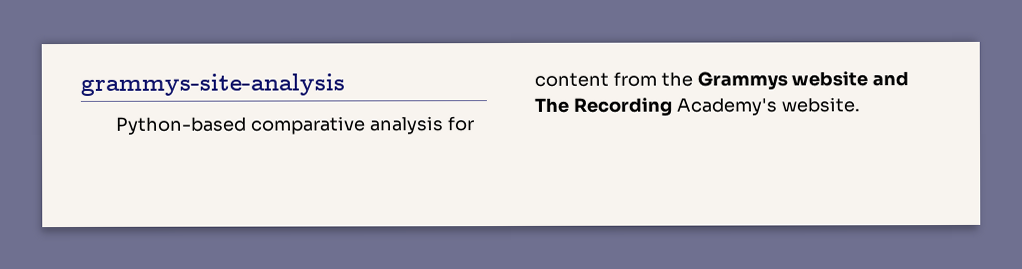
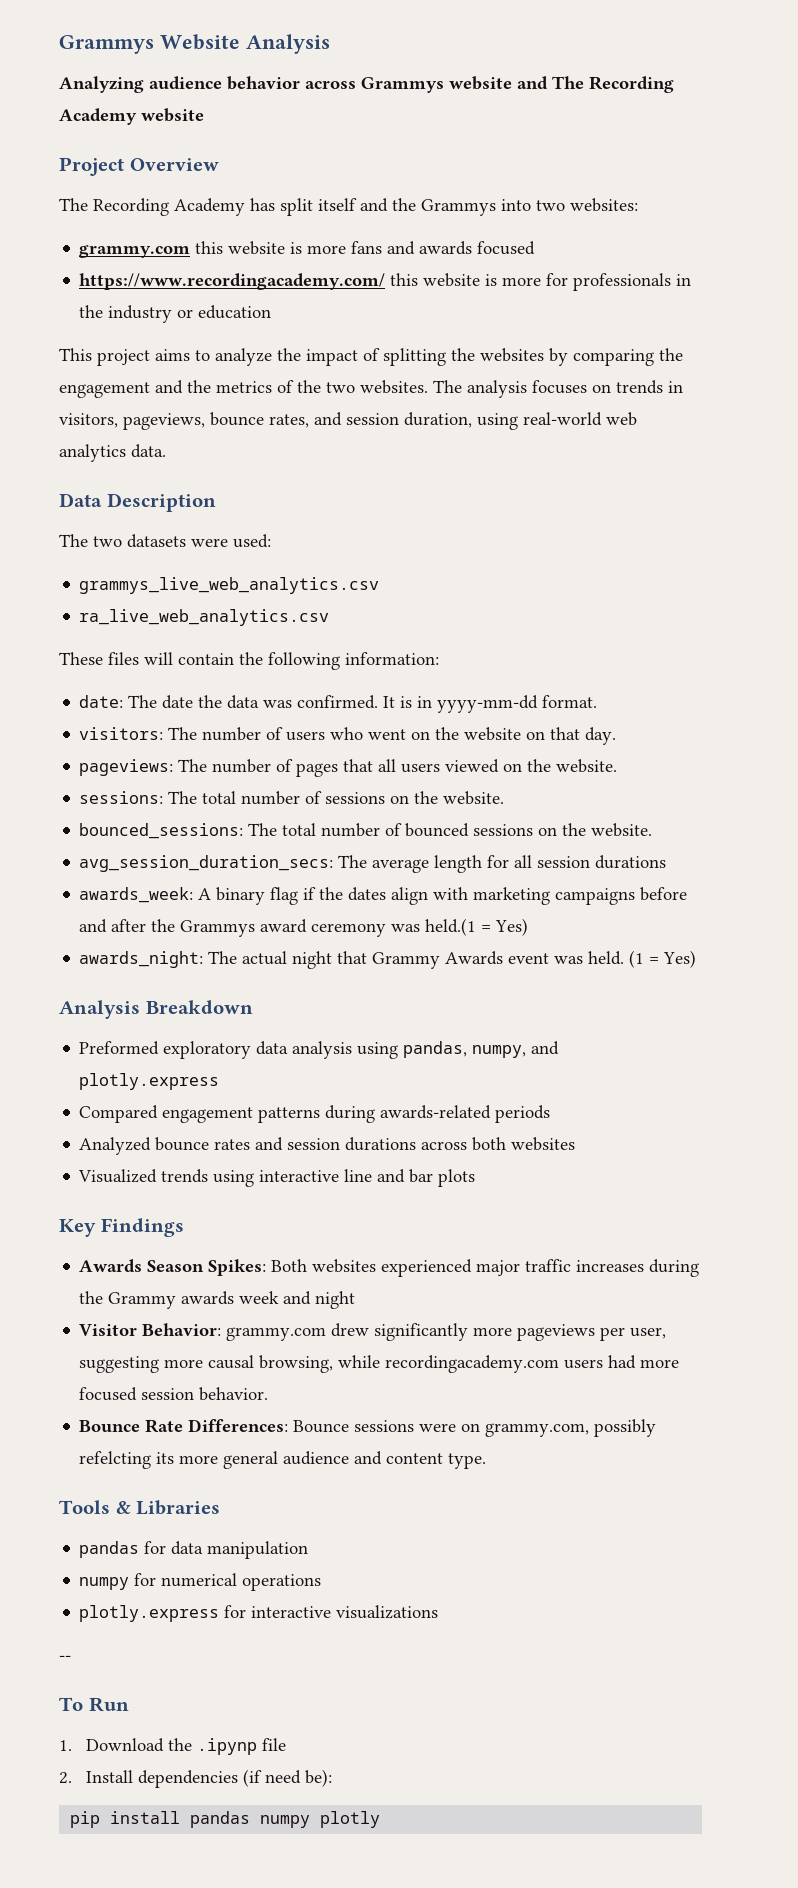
[80,73,345,96] [114,116,474,135] [534,71,693,87] grammys-site-analysis // Python-based comparative analysis for content from the -> [59,34,330,54] [59,76,356,93] Grammys Website Analysis // Analyzing audience behavior across
[675,97,860,116] Academy's website. -> [59,108,204,125] [59,157,219,176] [59,198,638,216] [79,241,536,258] [79,273,692,291] [79,305,272,323] [59,348,683,366] [59,380,683,398] [59,412,637,430] [59,444,166,462] [59,493,216,512] [59,534,271,548] [79,577,380,594] [79,609,330,626] [59,652,439,670] [79,695,598,713] [79,727,617,745] [79,759,618,777] [79,791,505,805] [79,823,653,839] [79,855,667,873] [79,887,688,905] [79,918,529,937] [79,950,697,969] [59,1000,253,1019] [79,1041,560,1059] [79,1073,220,1090] [79,1105,551,1123] [79,1137,576,1155] [78,1169,476,1187] [59,1218,184,1237] [79,1259,700,1277] [79,1291,356,1309] [79,1323,667,1341] [79,1355,680,1373] [79,1387,269,1401] [79,1419,657,1437] [79,1451,487,1469] [59,1500,221,1515] [79,1541,309,1559] [79,1573,322,1591] [79,1605,439,1622] [59,1655,71,1661] [59,1697,129,1712] [59,1738,287,1755] [59,1769,333,1788] [70,1811,381,1828] Academy website // Project Overview // The Recording Academy has split itself and the Grammys into two websites: // grammy.com this website is more fans and awards focused // https://www.recordingacademy.com/ this website is more for professionals in the industry or education // This project aims to analyze the impact of splitting the websites by comparing the engagement and the metrics of the two websites. The analysis focuses on trends in visitors, pageviews, bounce rates, and session duration, using real-world web analytics data. // Data Description // The two datasets were used: // grammys_live_web_analytics.csv // ra_live_web_analytics.csv // These files will contain the following information: // date: The date the data was confirmed. It is in yyyy-mm-dd format. // visitors: The number of users who went on the website on that day. // pageviews: The number of pages that all users viewed on the website. // sessions: The total number of sessions on the website. // bounced_sessions: The total number of bounced sessions on the website. // avg_session_duration_secs: The average length for all session durations // awards_week: A binary flag if the dates align with marketing campaigns before and after the Grammys award ceremony was held.(1 = Yes) // awards_night: The actual night that Grammy Awards event was held. (1 = Yes) // Analysis Breakdown // Preformed exploratory data analysis using pandas, numpy, and plotly.express // Compared engagement patterns during awards-related periods // Analyzed bounce rates and session durations across both websites // Visualized trends using interactive line and bar plots // Key Findings // Awards Season Spikes: Both websites experienced major traffic increases during the Grammy awards week and night // Visitor Behavior: grammy.com drew significantly more pageviews per user, suggesting more causal browsing, while recordingacademy.com users had more focused session behavior. // Bounce Rate Differences: Bounce sessions were on grammy.com, possibly refelcting its more general audience and content type. // Tools & Libraries // pandas for data manipulation // numpy for numerical operations // plotly.express for interactive visualizations // -- // To Run // 1. Download the .ipynp file // 2. Install dependencies (if need be): // pip install pandas numpy plotly

